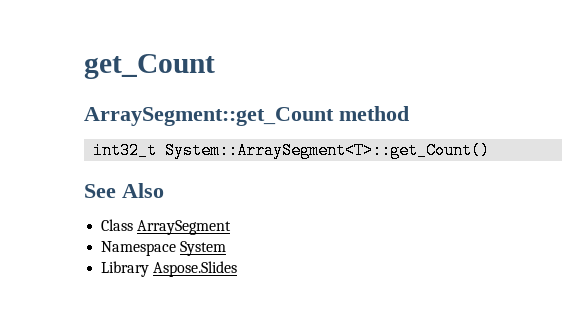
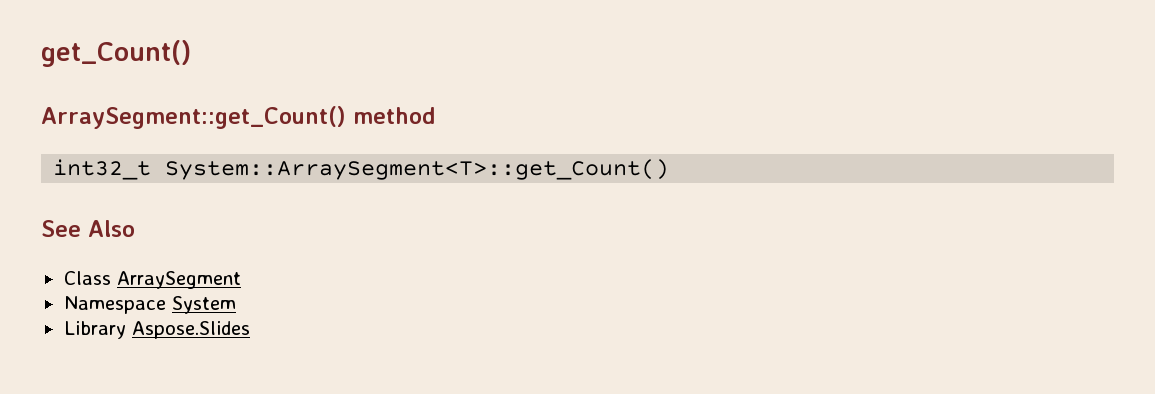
[84,54,215,79] [84,107,334,126] get_Count // ArraySegment::get_Count -> [41,40,191,67] [41,106,346,129] get_Count() // ArraySegment::get_Count()

